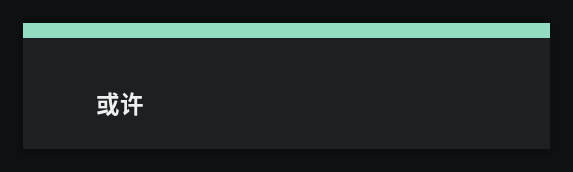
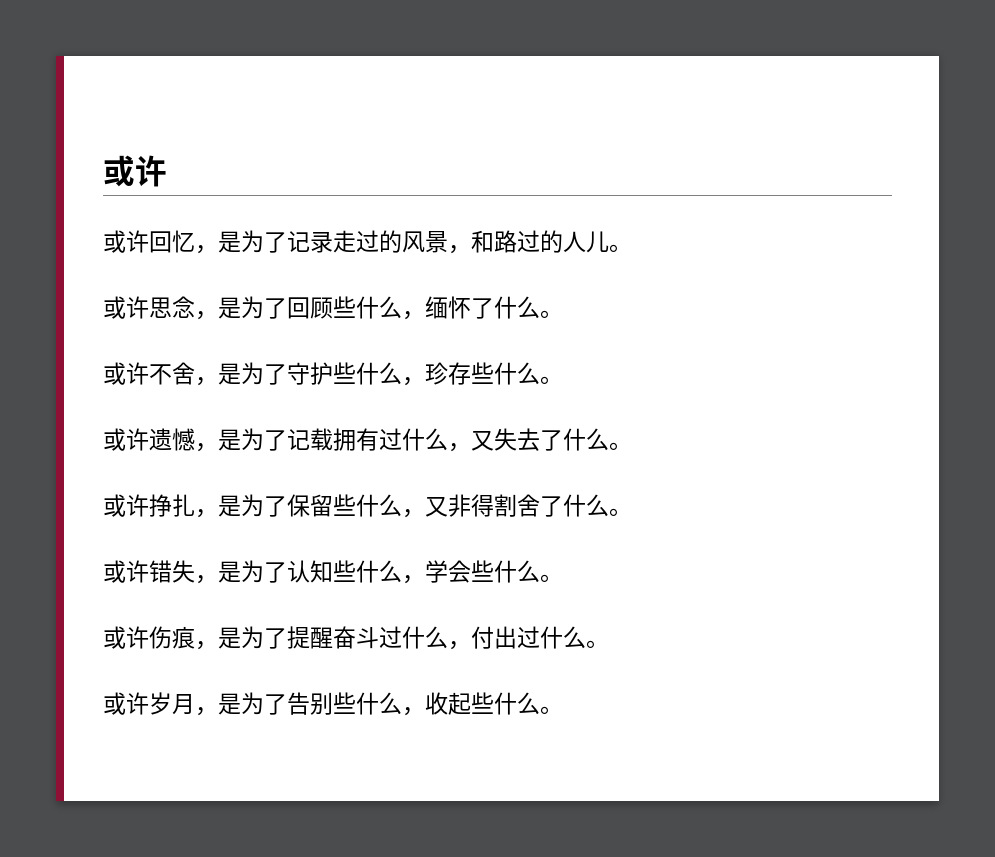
[96,92,144,117] 或许 -> [103,155,167,187] [103,230,632,254] [103,296,563,320] [103,362,563,386] [103,428,632,452] [103,494,632,518] [103,560,563,584] [103,626,609,650] [103,692,563,716] 或许 // 或许回忆，是为了记录走过的风景，和路过的人儿。 // 或许思念，是为了回顾些什么，缅怀了什么。 // 或许不舍，是为了守护些什么，珍存些什么。 // 或许遗憾，是为了记载拥有过什么，又失去了什么。 // 或许挣扎，是为了保留些什么，又非得割舍了什么。 // 或许错失，是为了认知些什么，学会些什么。 // 或许伤痕，是为了提醒奋斗过什么，付出过什么。 // 或许岁月，是为了告别些什么，收起些什么。

